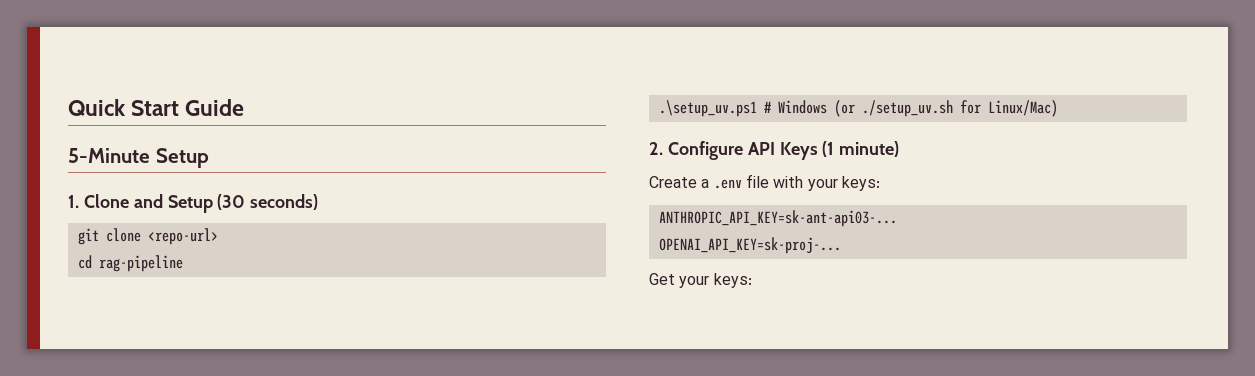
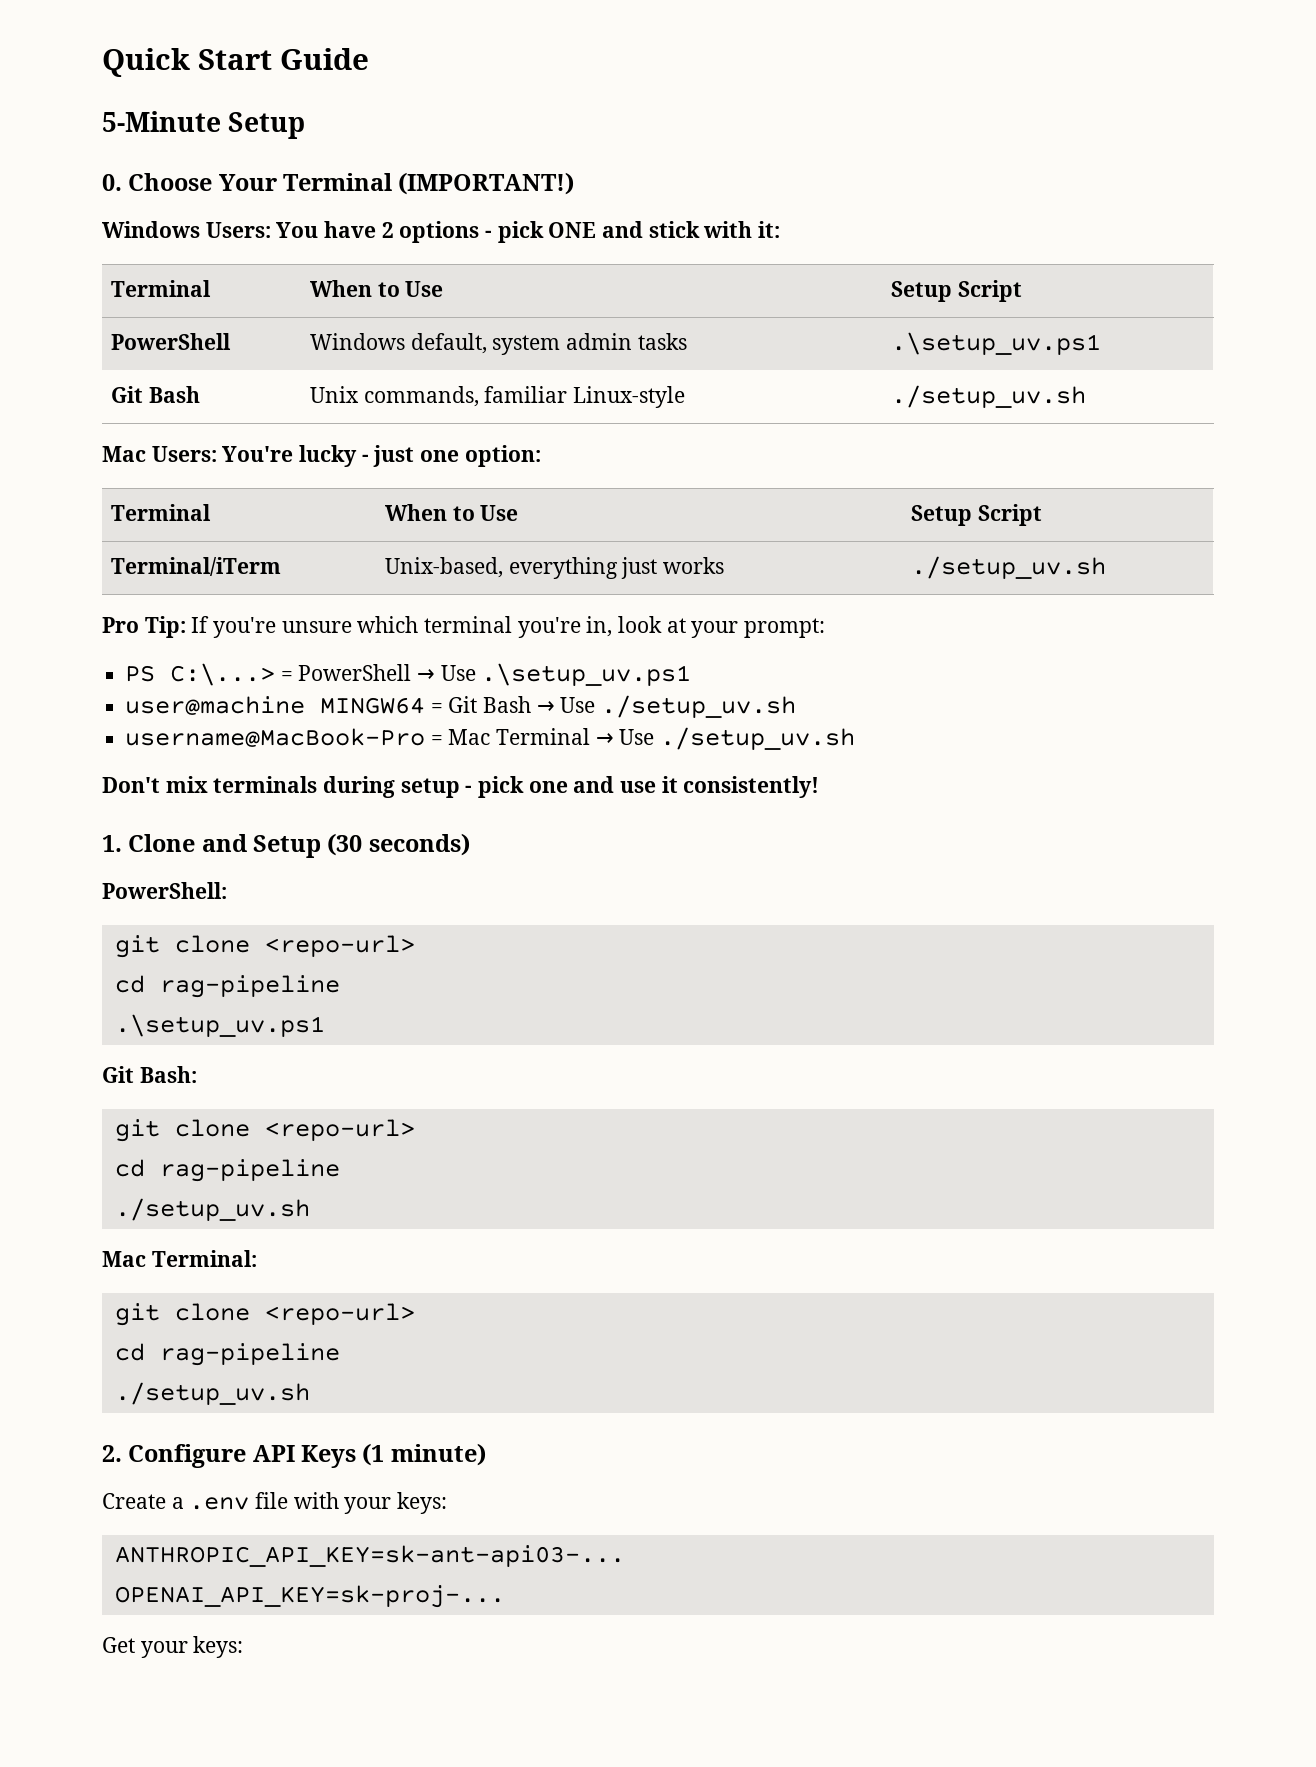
(209, 158) none -> [102,172,575,195] [102,221,781,243] [110,280,211,297] [309,280,444,297] [890,280,1022,302] [110,333,231,350] [309,333,687,355] [890,332,1101,355] [110,386,200,403] [309,386,685,408] [890,385,1086,408] [102,445,541,467] [110,504,211,521] [384,504,519,521] [910,504,1042,526] [110,557,281,576] [384,557,724,579] [910,556,1106,579] [102,616,826,638] [125,663,692,686] [125,695,797,718] [125,727,856,750] [102,776,820,798] // 0. Choose Your Terminal (IMPORTANT!) // Windows Users: You have 2 options - pick ONE and stick with it: // Terminal | When to Use | Setup Script // PowerShell | Windows default, system admin tasks | .\setup_uv.ps1 // Git Bash | Unix commands, familiar Linux-style | ./setup_uv.sh // Mac Users: You're lucky - just one option: // Terminal | When to Use | Setup Script // Terminal/iTerm | Unix-based, everything just works | ./setup_uv.sh // Pro Tip: If you're unsure which terminal you're in, look at your prompt: // PS C:\...> = PowerShell → Use .\setup_uv.ps1 // user@machine MINGW64 = Git Bash → Use ./setup_uv.sh // username@MacBook-Pro = Mac Terminal → Use ./setup_uv.sh // Don't mix terminals during setup - pick one and use it consistently!
(319, 202) none -> [102,882,227,899] // PowerShell:
[763,100,1058,117] # Windows (or ./setup_uv.sh for Linux/Mac) -> [102,1066,197,1083] [114,1119,415,1142] [114,1159,340,1182] [114,1198,310,1221] [102,1250,257,1267] [114,1303,415,1326] [114,1343,340,1366] [114,1382,310,1405] // Git Bash: // git clone <repo-url> // cd rag-pipeline // ./setup_uv.sh // Mac Terminal: // git clone <repo-url> // cd rag-pipeline // ./setup_uv.sh

